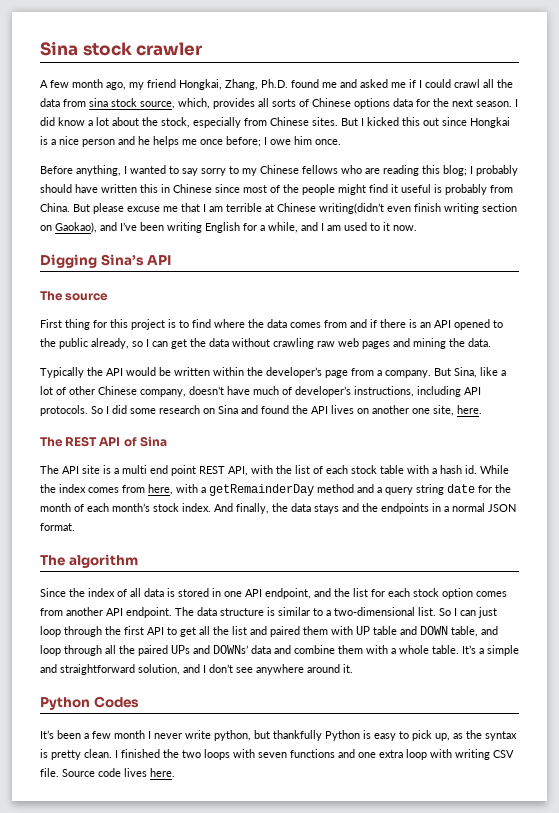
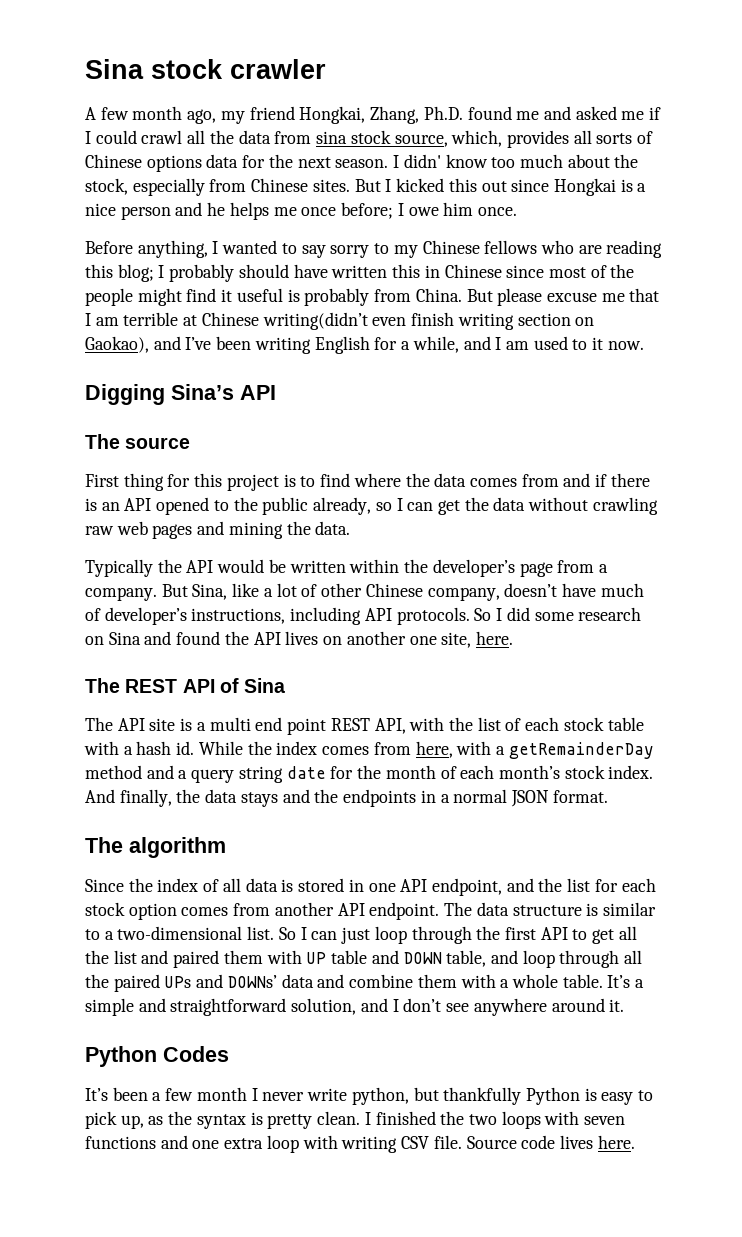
[40,117,109,126] did know a lot -> [403,154,563,168] didn' know too much

